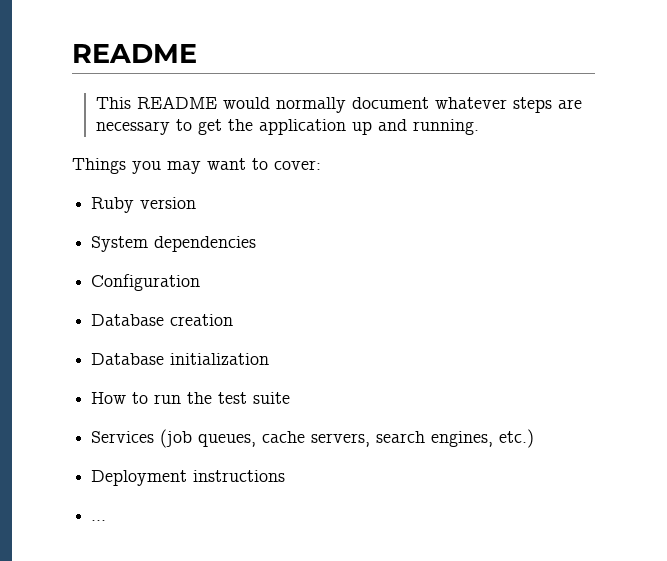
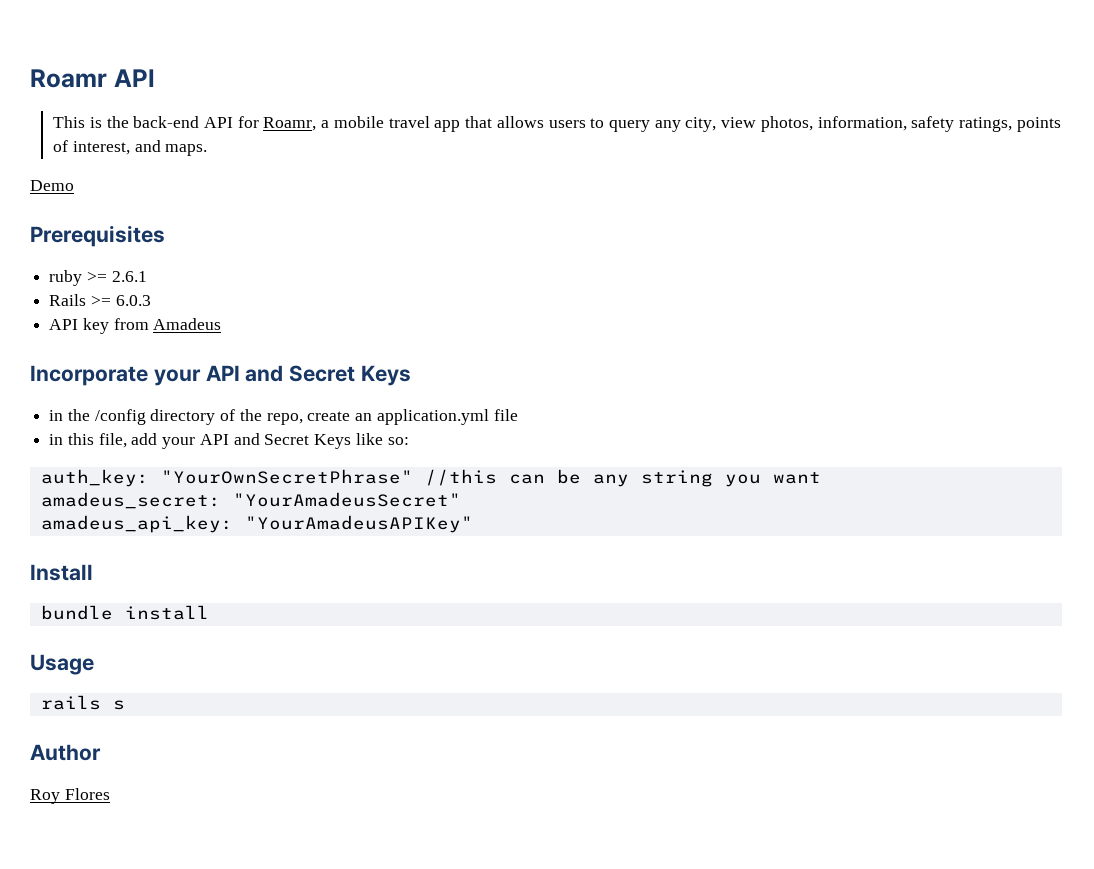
[72,44,197,63] README -> [30,69,155,88] Roamr API
[136,96,582,113] [95,119,479,135] [72,158,321,174] [91,197,197,213] [91,236,257,252] [91,274,201,291] [91,314,234,326] [91,353,270,365] [91,392,291,404] [91,429,535,448] [91,470,286,486] [91,520,107,521] README would normally document whatever steps are necessary to get the application up and running. // Things you may want to cover: // Ruby version // System dependencies // Configuration // Database creation // Database initialization // How to run the test suite // Services (job queues, cache servers, search engines, etc.) // Deployment instructions // ... -> [89,116,1061,132] [53,140,208,156] [30,180,74,191] [30,225,165,247] [49,270,147,286] [49,294,151,306] [49,318,222,334] [30,365,412,386] [49,409,518,425] [49,433,409,449] [40,469,821,487] [40,492,461,509] [40,515,473,533] [30,564,93,581] [40,605,209,620] [30,654,94,675] [40,695,125,710] [30,744,101,761] [30,788,110,804] is the back-end API for Roamr, a mobile travel app that allows users to query any city, view photos, information, safety ratings, points of interest, and maps. // Demo // Prerequisites // ruby >= 2.6.1 // Rails >= 6.0.3 // API key from Amadeus // Incorporate your API and Secret Keys // in the /config directory of the repo, create an application.yml file // in this file, add your API and Secret Keys like so: // auth_key: "YourOwnSecretPhrase" //this can be any string you want // amadeus_secret: "YourAmadeusSecret" // amadeus_api_key: "YourAmadeusAPIKey" // Install // bundle install // Usage // rails s // Author // Roy Flores

